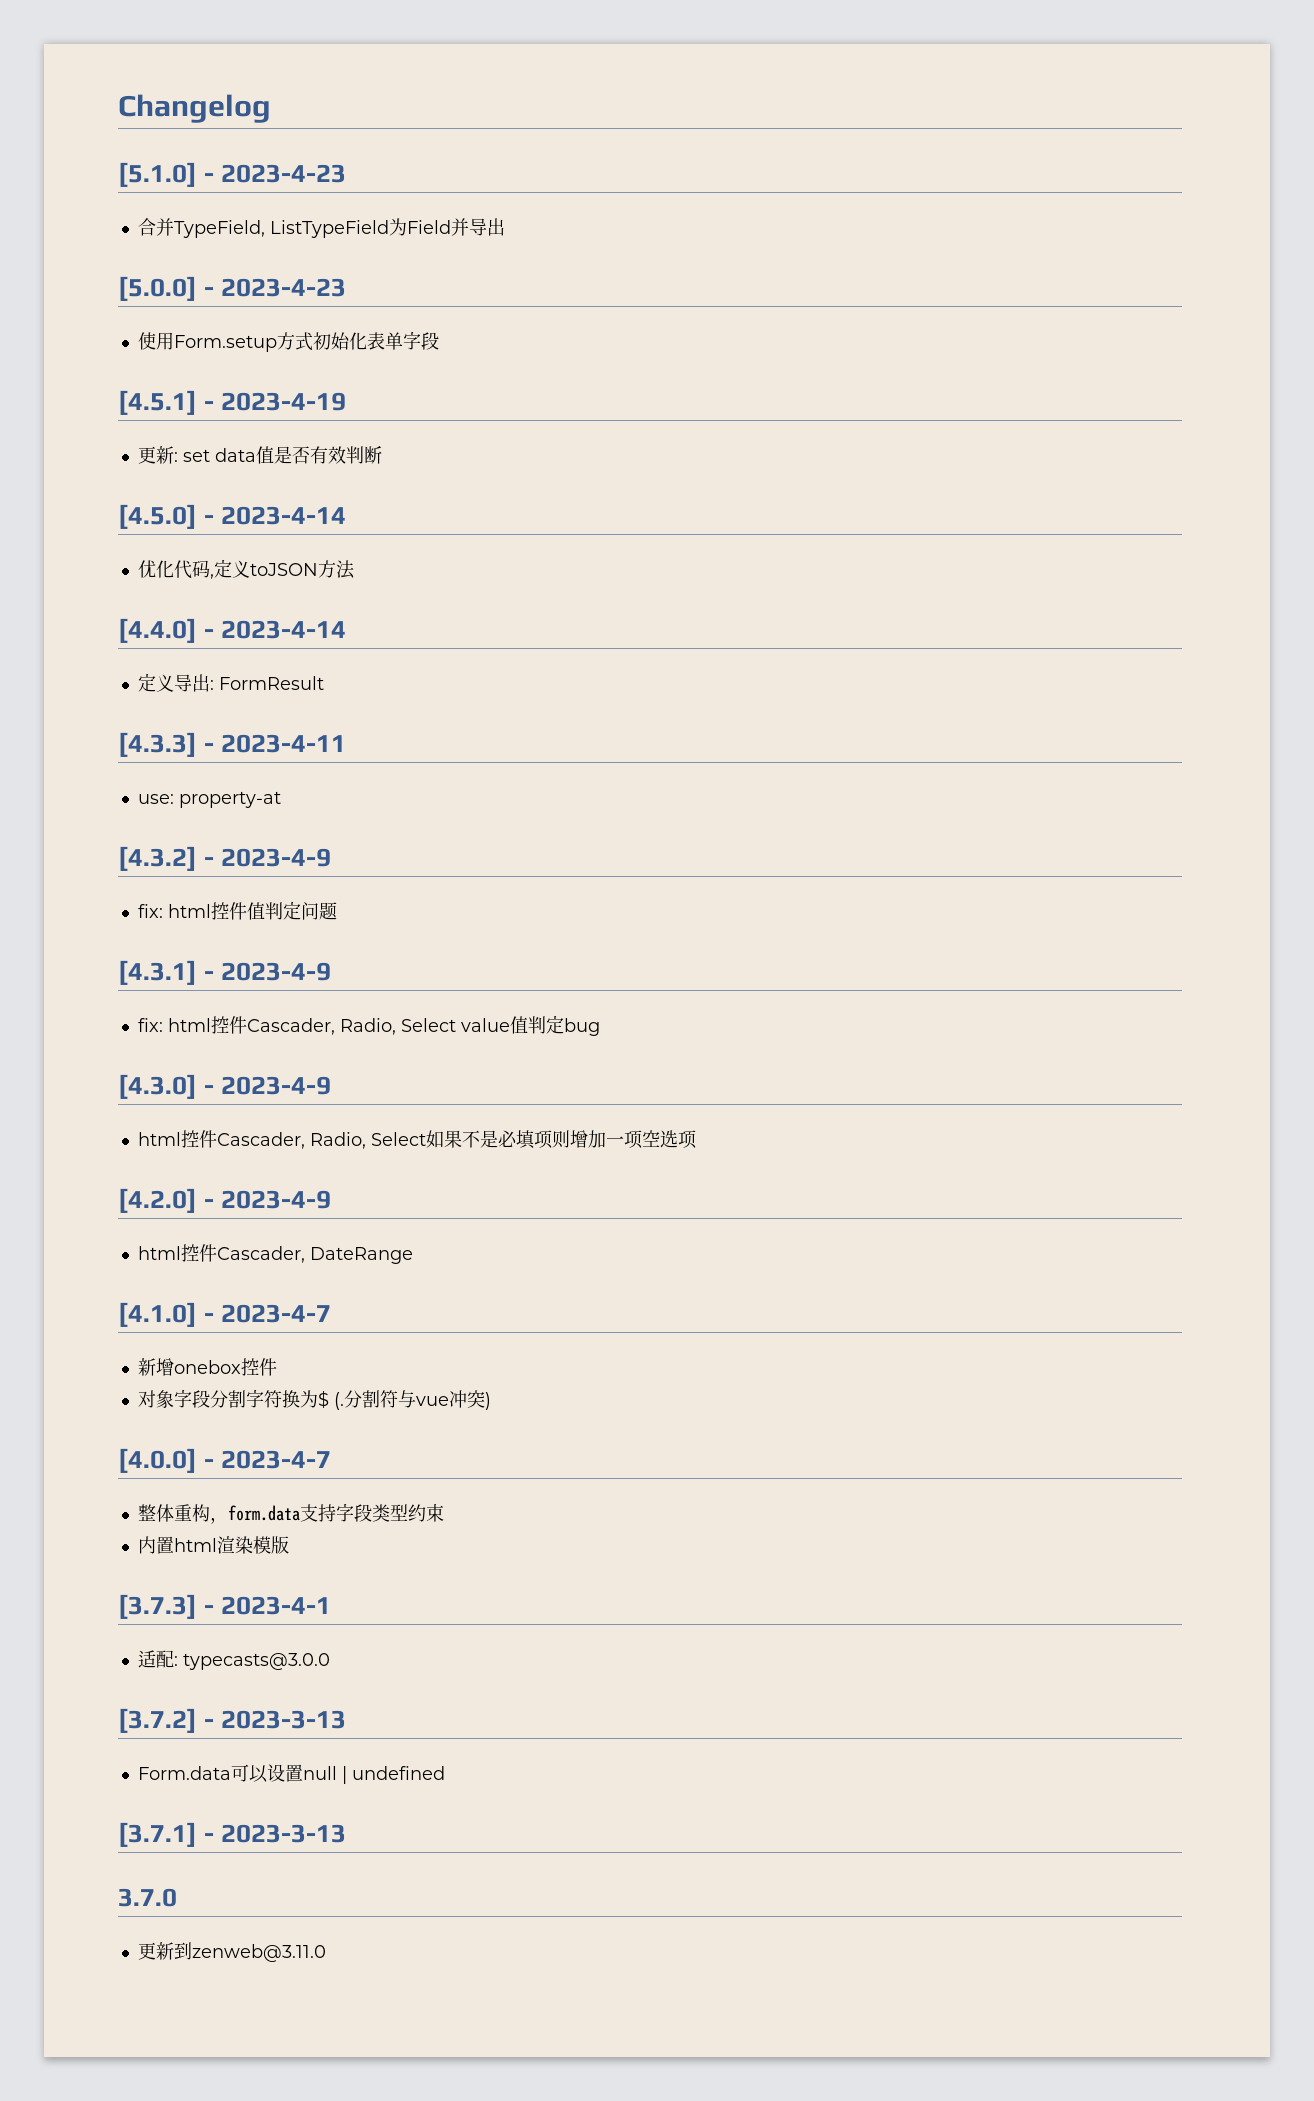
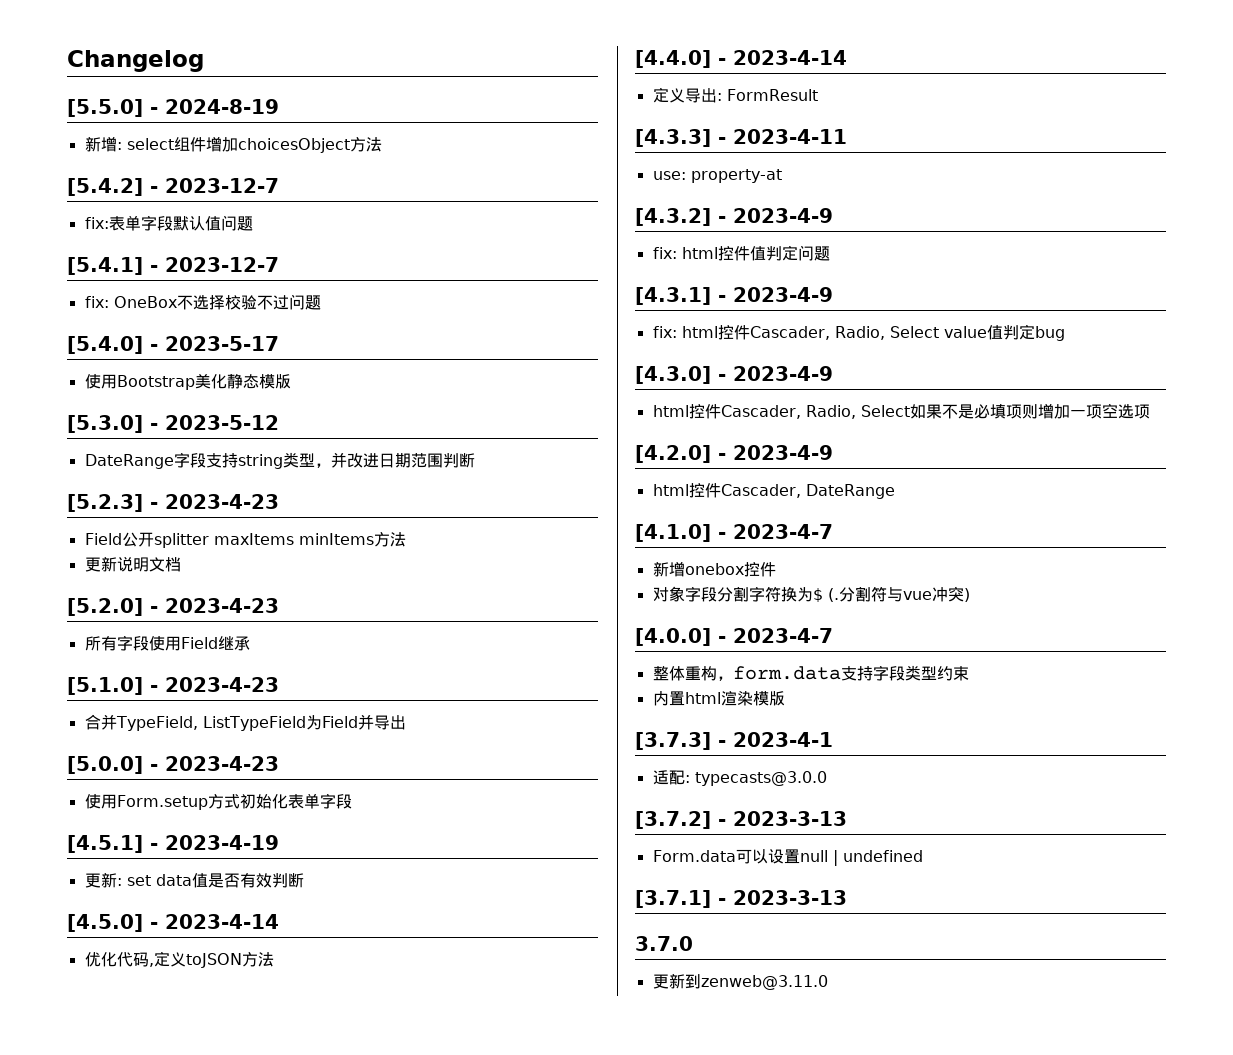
(271, 108) none -> [67,99,279,117] [84,136,382,153] [67,178,279,196] [84,215,253,231] [67,257,279,275] [84,294,321,310] [67,336,279,354] [84,373,291,390] [67,415,279,433] [84,452,475,469] [67,494,279,512] [84,532,406,548] [84,556,181,572] [67,598,279,616] [84,635,250,651] // [5.5.0] - 2024-8-19 // 新增: select组件增加choicesObject方法 // [5.4.2] - 2023-12-7 // fix:表单字段默认值问题 // [5.4.1] - 2023-12-7 // fix: OneBox不选择校验不过问题 // [5.4.0] - 2023-5-17 // 使用Bootstrap美化静态模版 // [5.3.0] - 2023-5-12 // DateRange字段支持string类型，并改进日期范围判断 // [5.2.3] - 2023-4-23 // Field公开splitter maxItems minItems方法 // 更新说明文档 // [5.2.0] - 2023-4-23 // 所有字段使用Field继承

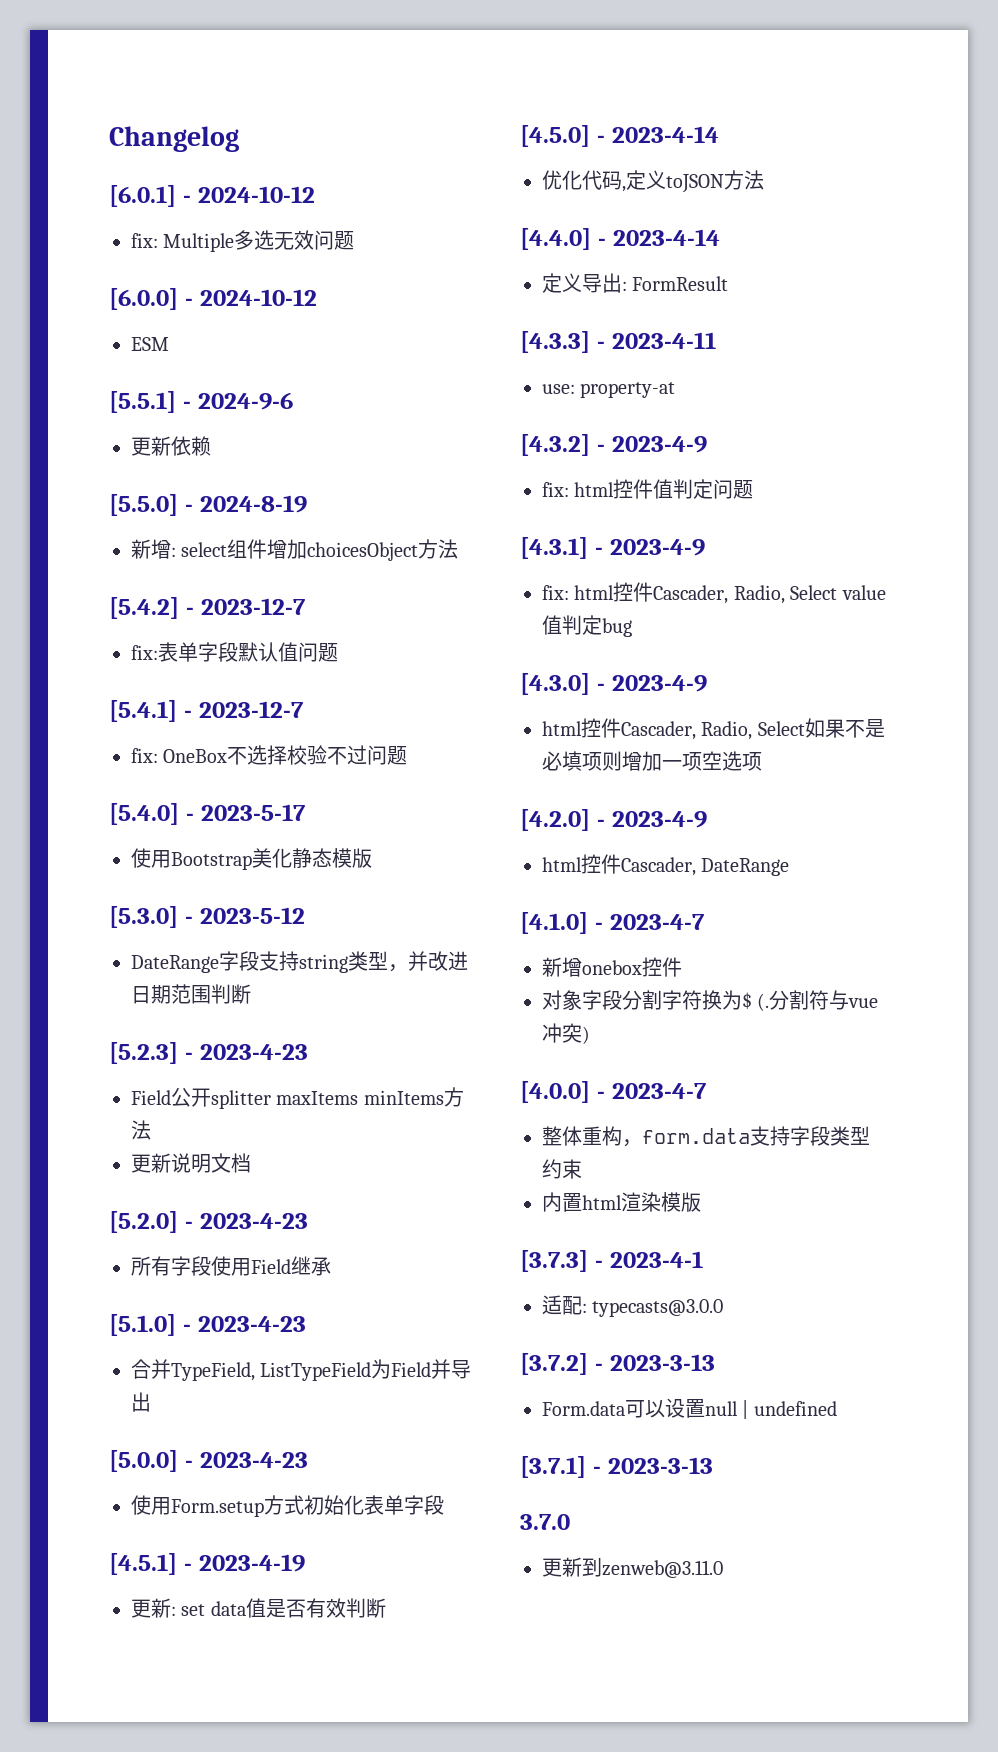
(204, 61) none -> [109,185,315,207] [131,230,355,252] [109,288,317,310] [131,337,169,351] [109,391,293,413] [131,436,211,456] // [6.0.1] - 2024-10-12 // fix: Multiple多选无效问题 // [6.0.0] - 2024-10-12 // ESM // [5.5.1] - 2024-9-6 // 更新依赖

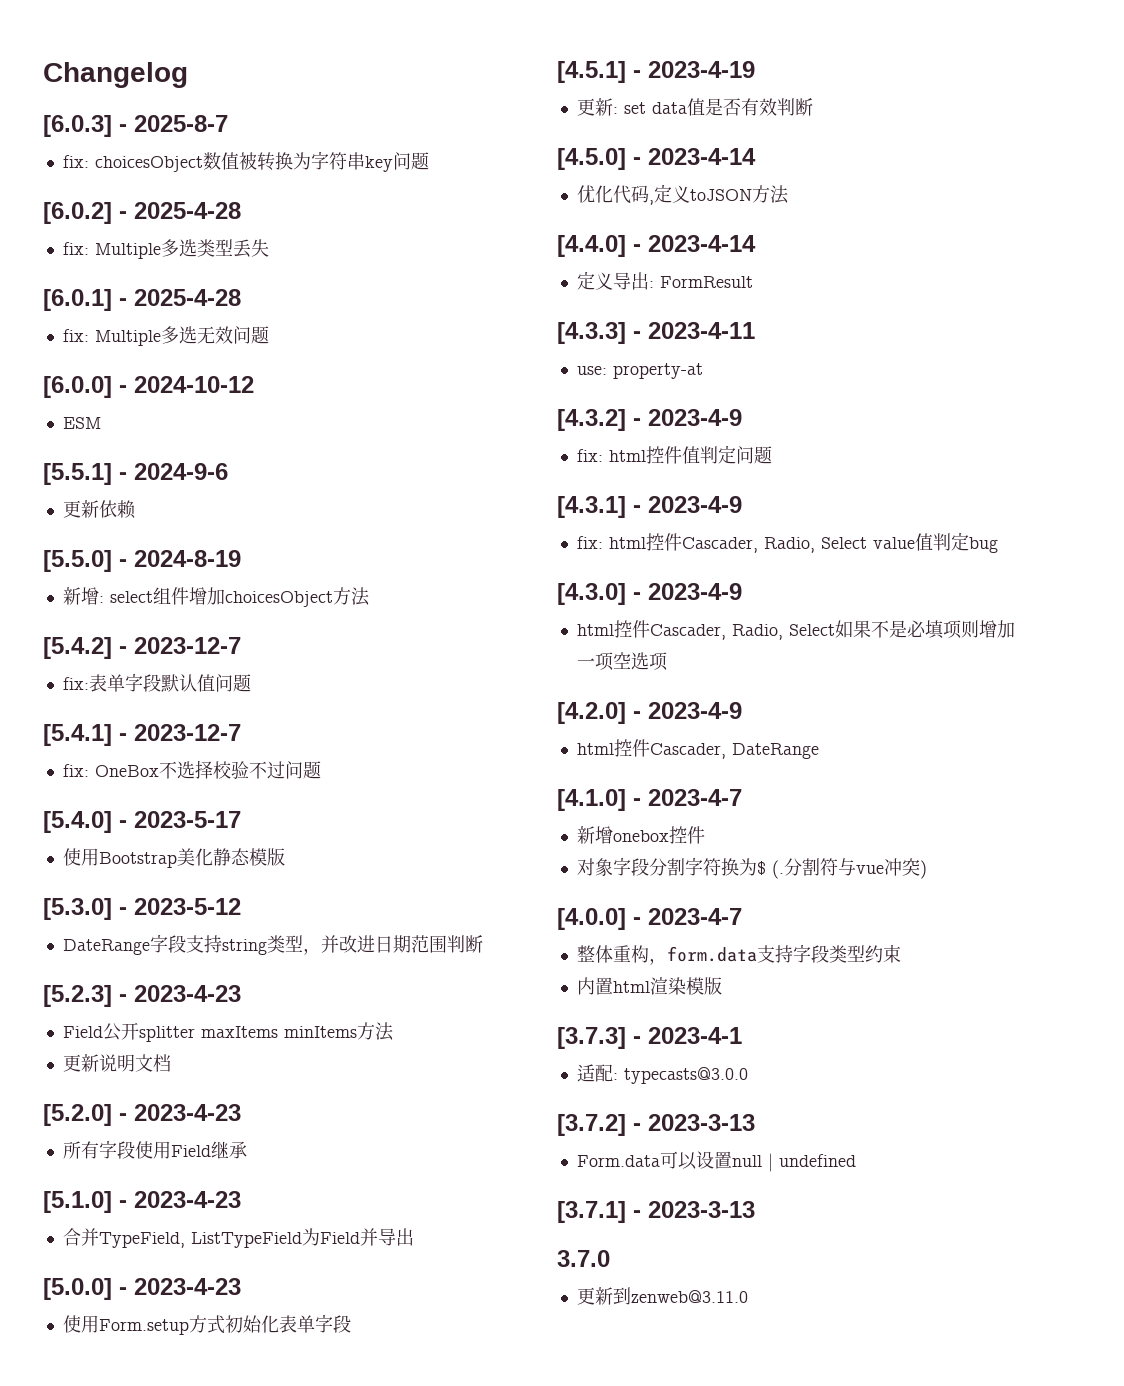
(239, 139) none -> [43,115,228,137] [62,151,429,172] [43,202,241,224] [62,239,269,259] // [6.0.3] - 2025-8-7 // fix: choicesObject数值被转换为字符串key问题 // [6.0.2] - 2025-4-28 // fix: Multiple多选类型丢失
[197,186,315,203] 2024-10-12 -> [134,289,241,306] 2025-4-28

